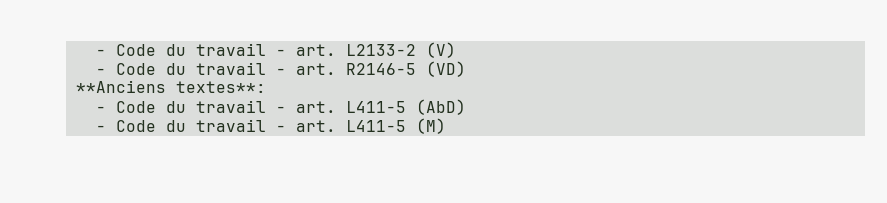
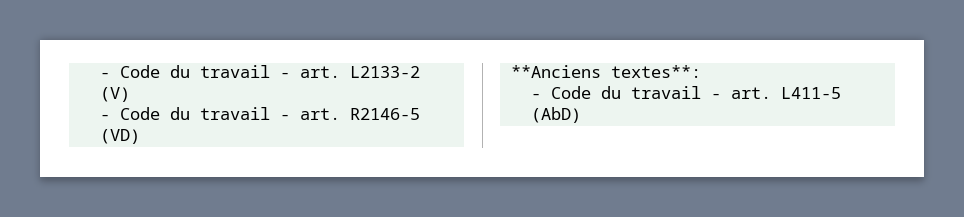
[95,118,446,134] // - Code du travail - art. L411-5 (M) -> (581, 115) none

